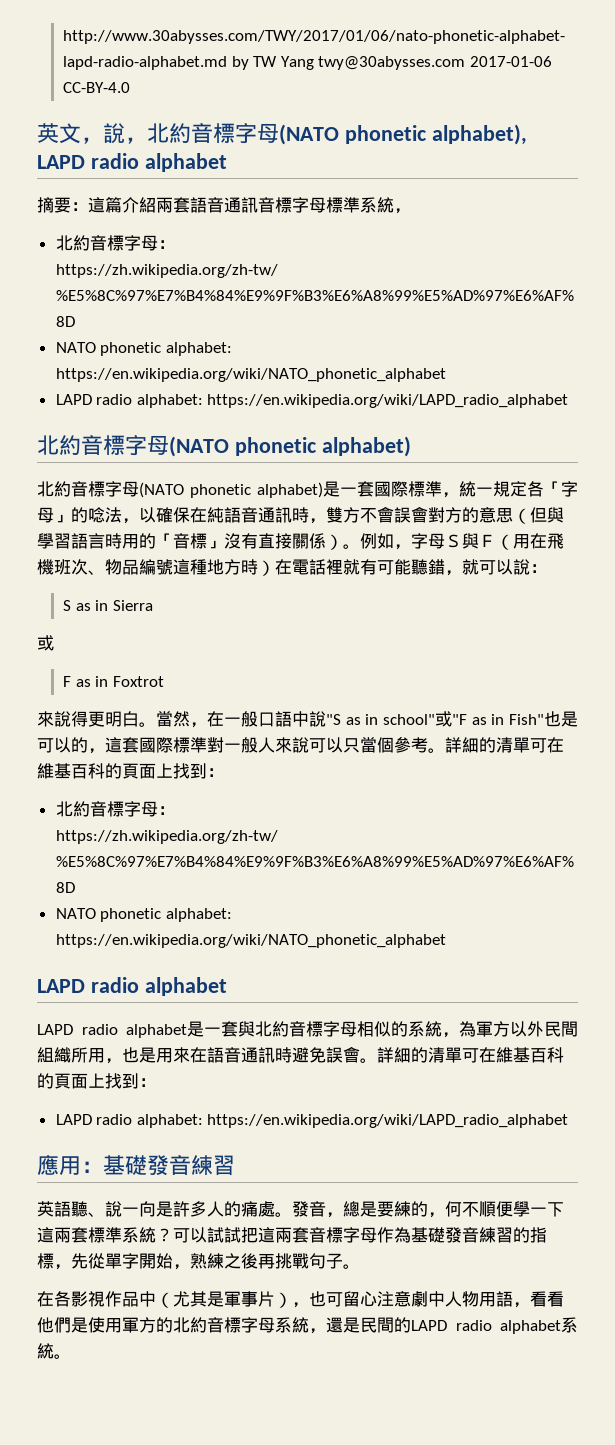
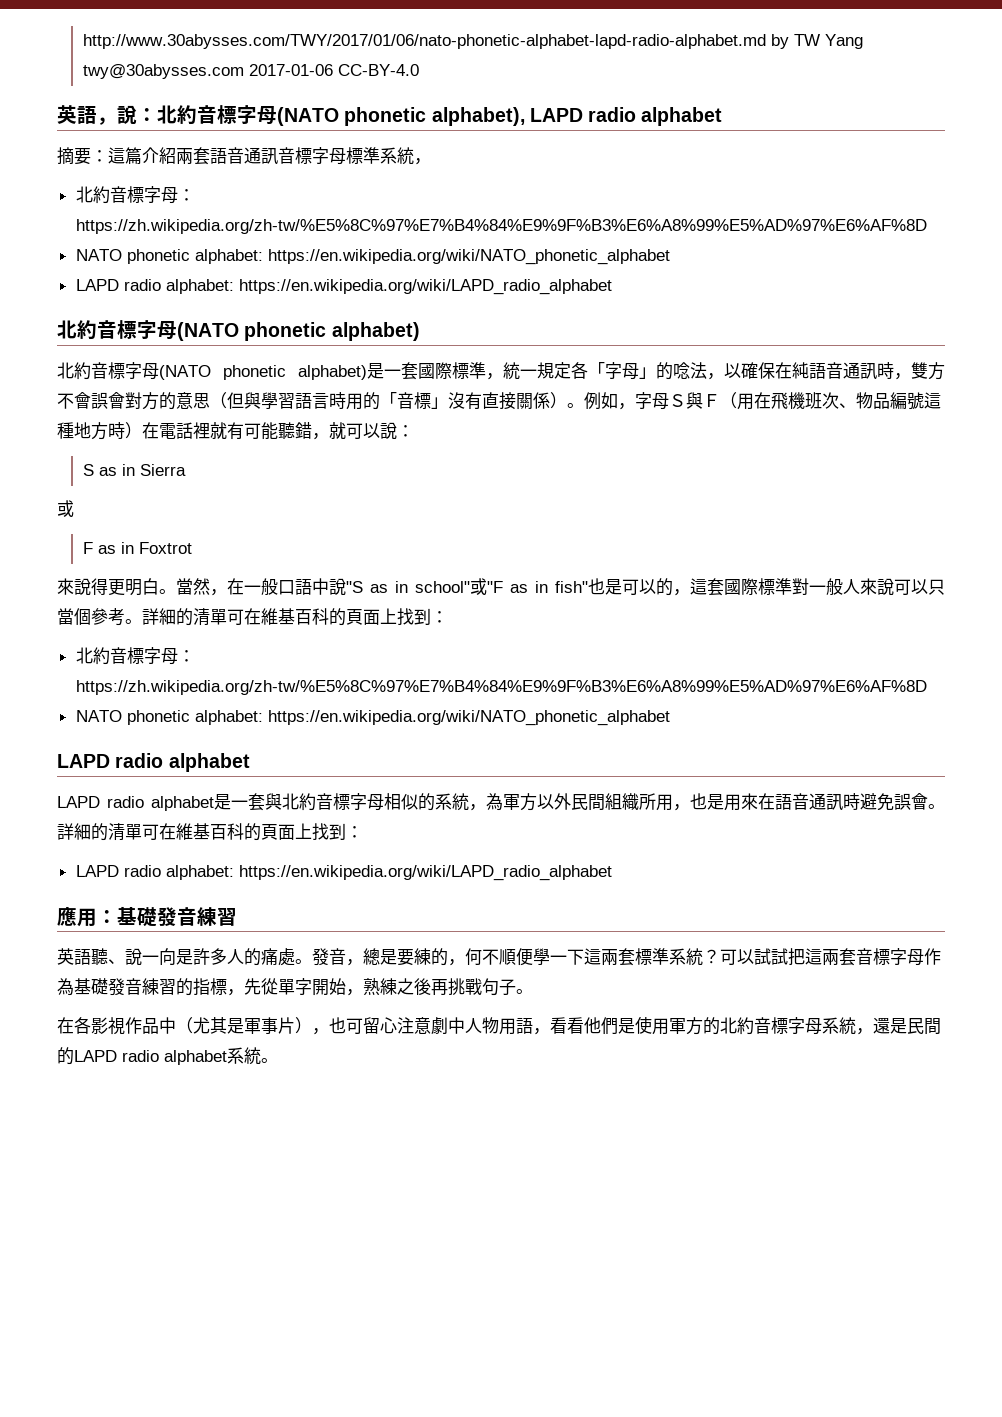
[59,123,147,144] 文，說， -> [77,105,157,125] 語，說：
[509,714,545,725] Fish" -> [555,581,588,593] fish"

